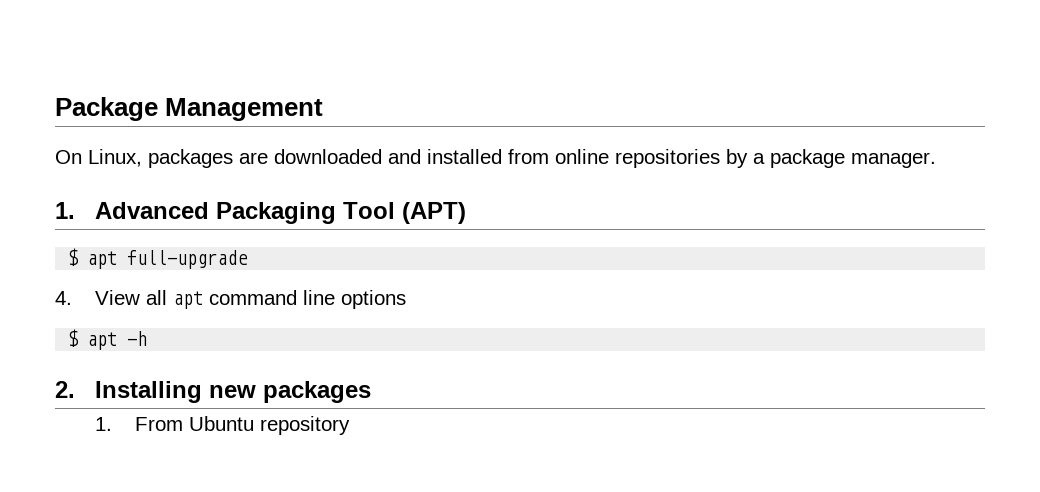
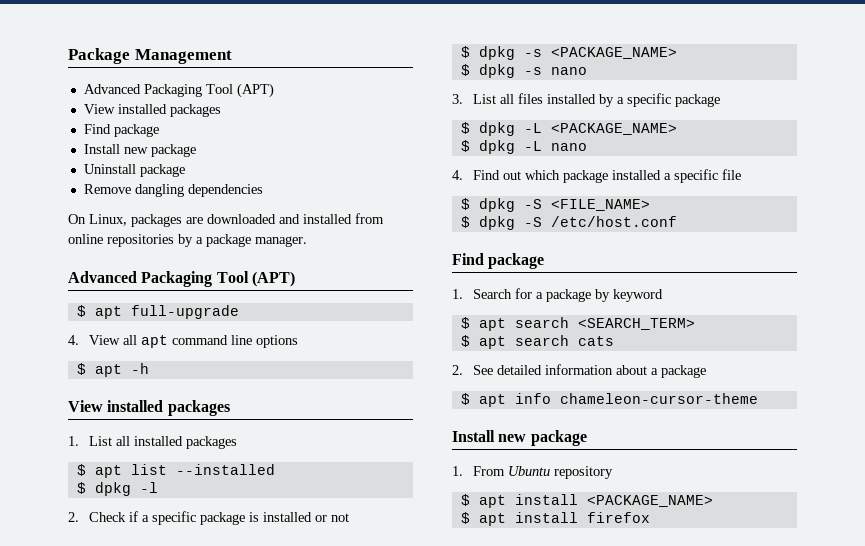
(324, 109) none -> [83,83,274,98] [83,104,221,117] [83,124,159,137] [83,144,196,157] [83,164,185,177] [83,184,263,197] // Advanced Packaging Tool (APT) // View installed packages // Find package // Install new package // Uninstall package // Remove dangling dependencies
[55,202,75,219] 1. -> (307, 241) none
[55,381,371,403] [94,416,350,435] 2. Installing new packages // 1. From Ubuntu repository -> [68,400,230,416] [68,436,237,449] [76,464,275,478] [76,482,158,496] [68,511,349,525] [460,46,677,60] [460,64,587,78] [452,93,720,107] [460,122,677,136] [460,140,587,154] [452,169,741,183] [460,198,650,212] [460,216,677,230] [452,253,545,269] [452,288,663,302] [460,317,695,331] [460,335,614,349] [452,364,706,378] [460,393,758,407] [452,430,587,446] [452,466,613,479] [460,494,713,508] [460,512,650,526] View installed packages // 1. List all installed packages // $ apt list --installed // $ dpkg -l // 2. Check if a specific package is installed or not // $ dpkg -s <PACKAGE_NAME> // $ dpkg -s nano // 3. List all files installed by a specific package // $ dpkg -L <PACKAGE_NAME> // $ dpkg -L nano // 4. Find out which package installed a specific file // $ dpkg -S <FILE_NAME> // $ dpkg -S /etc/host.conf // Find package // 1. Search for a package by keyword // $ apt search <SEARCH_TERM> // $ apt search cats // 2. See detailed information about a package // $ apt info chameleon-cursor-theme // Install new package // 1. From Ubuntu repository // $ apt install <PACKAGE_NAME> // $ apt install firefox

